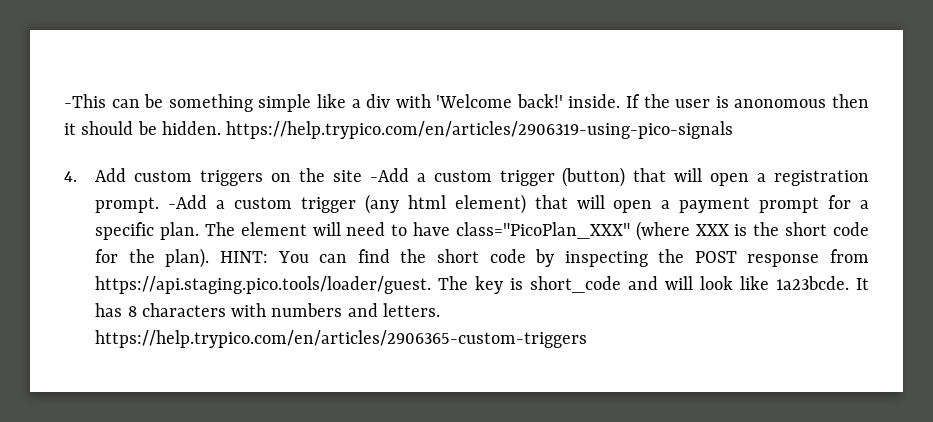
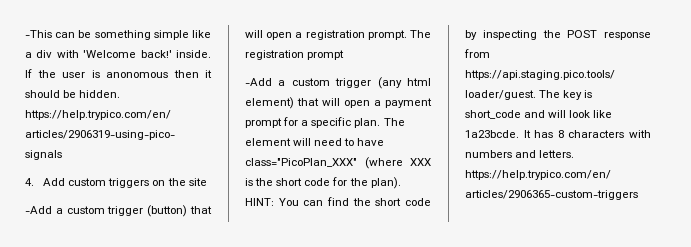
(362, 176) none -> (207, 182) //
(160, 205) none -> [410,30,431,38] [245,50,345,60] The registration prompt //

